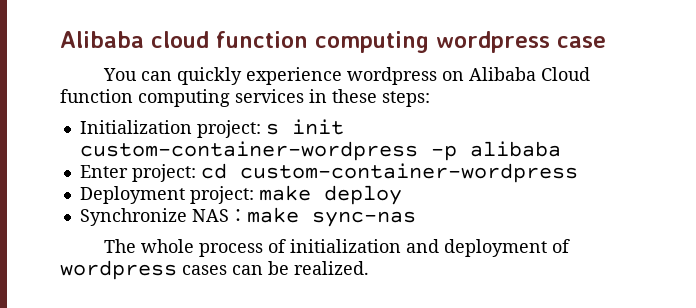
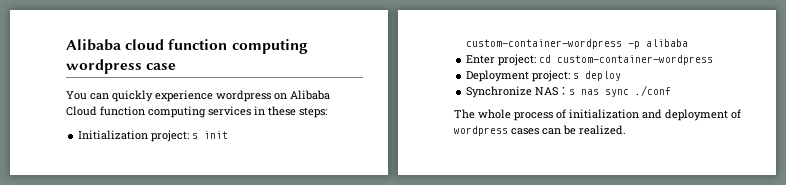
[258,185,311,201] make -> [573,73,580,79] s
[246,207,416,227] make sync-nas -> [569,85,672,97] s nas sync ./conf

